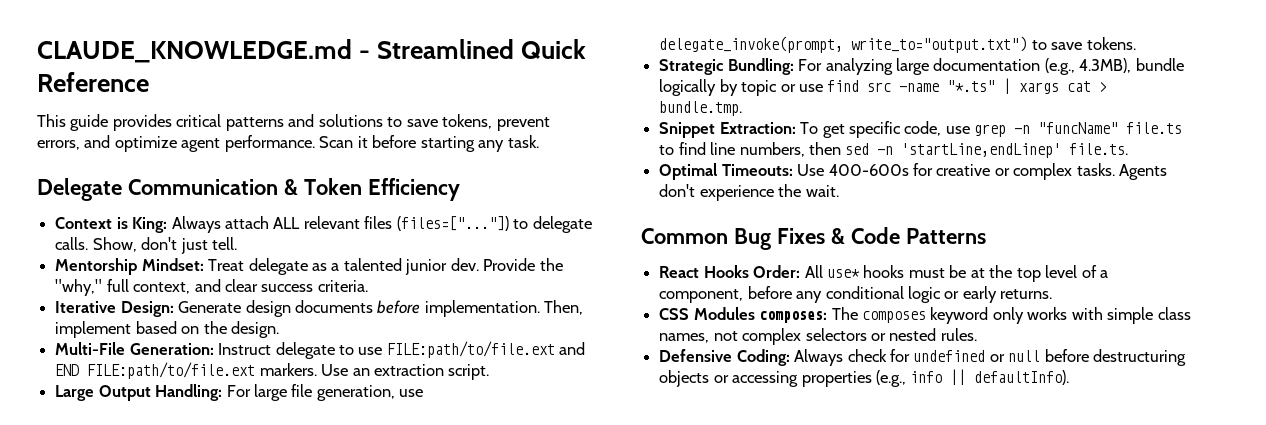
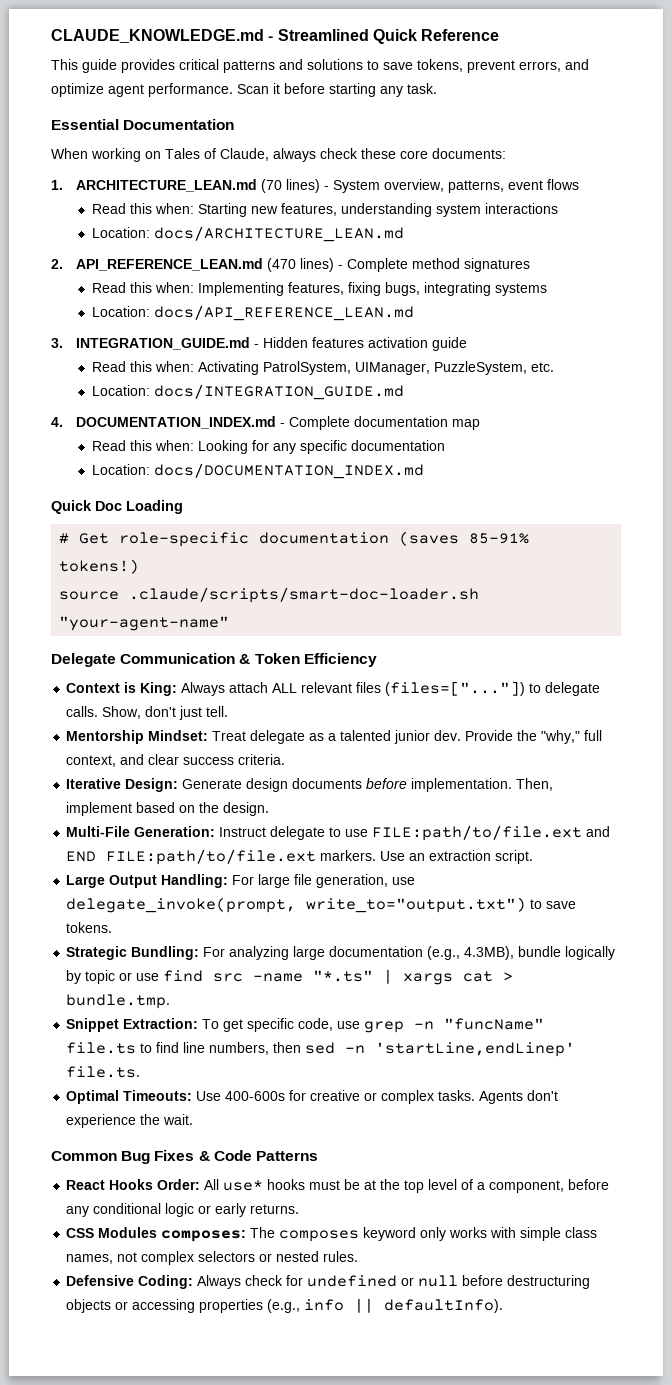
(539, 141) none -> [51,119,235,130] [51,148,506,162] [51,179,580,193] [91,203,558,217] [91,226,404,242] [51,258,531,272] [91,282,547,296] [91,305,414,321] [51,337,468,351] [91,361,554,375] [91,384,404,400] [51,416,481,430] [91,440,445,454] [91,463,424,479] [51,500,183,514] [59,531,530,547] [59,559,140,574] [59,587,480,603] [59,616,230,631] // Essential Documentation // When working on Tales of Claude, always check these core documents: // 1. ARCHITECTURE_LEAN.md (70 lines) - System overview, patterns, event flows // Read this when: Starting new features, understanding system interactions // Location: docs/ARCHITECTURE_LEAN.md // 2. API_REFERENCE_LEAN.md (470 lines) - Complete method signatures // Read this when: Implementing features, fixing bugs, integrating systems // Location: docs/API_REFERENCE_LEAN.md // 3. INTEGRATION_GUIDE.md - Hidden features activation guide // Read this when: Activating PatrolSystem, UIManager, PuzzleSystem, etc. // Location: docs/INTEGRATION_GUIDE.md // 4. DOCUMENTATION_INDEX.md - Complete documentation map // Read this when: Looking for any specific documentation // Location: docs/DOCUMENTATION_INDEX.md // Quick Doc Loading // # Get role-specific documentation (saves 85-91% tokens!) // source .claude/scripts/smart-doc-loader.sh "your-agent-name"

